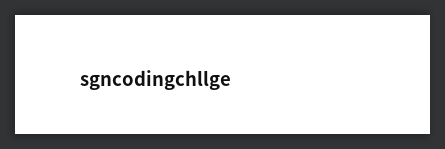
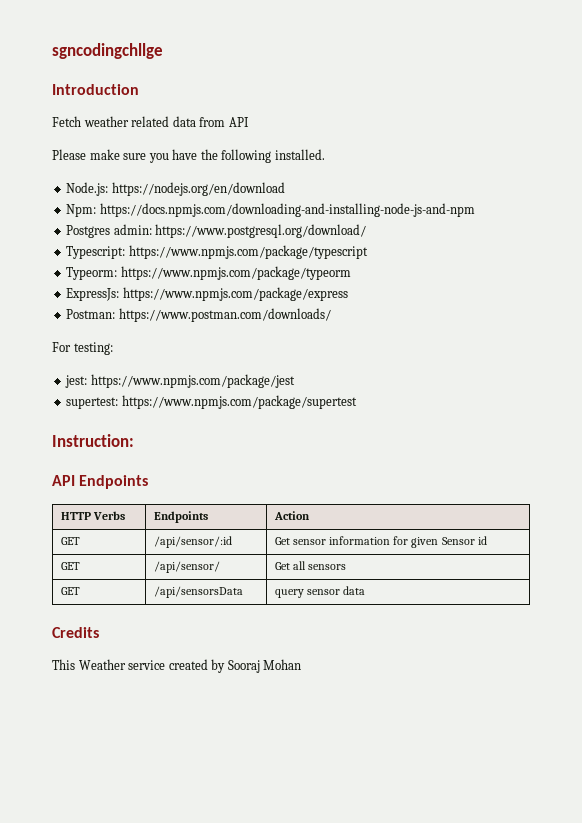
(231, 80) none -> [52,84,139,95] [52,116,249,127] [52,149,325,163] [66,182,285,196] [66,203,475,217] [66,224,367,238] [66,245,368,259] [66,266,351,280] [66,287,348,301] [66,308,331,322] [52,342,113,355] [65,374,295,388] [66,395,357,409] [52,434,134,447] [52,475,149,489] [61,511,126,520] [154,511,209,523] [274,511,311,520] [61,537,81,545] [154,536,233,548] [275,536,487,548] [61,562,81,570] [154,561,221,573] [275,561,347,570] [61,587,81,595] [154,586,244,598] [275,586,366,598] [52,627,99,638] [52,659,302,673] // Introduction // Fetch weather related data from API // Please make sure you have the following installed. // Node.js: https://nodejs.org/en/download // Npm: https://docs.npmjs.com/downloading-and-installing-node-js-and-npm // Postgres admin: https://www.postgresql.org/download/ // Typescript: https://www.npmjs.com/package/typescript // Typeorm: https://www.npmjs.com/package/typeorm // ExpressJs: https://www.npmjs.com/package/express // Postman: https://www.postman.com/downloads/ // For testing: // jest: https://www.npmjs.com/package/jest // supertest: https://www.npmjs.com/package/supertest // Instruction: // API Endpoints // HTTP Verbs | Endpoints | Action // GET | /api/sensor/:id | Get sensor information for given Sensor id // GET | /api/sensor/ | Get all sensors // GET | /api/sensorsData | query sensor data // Credits // This Weather service created by Sooraj Mohan

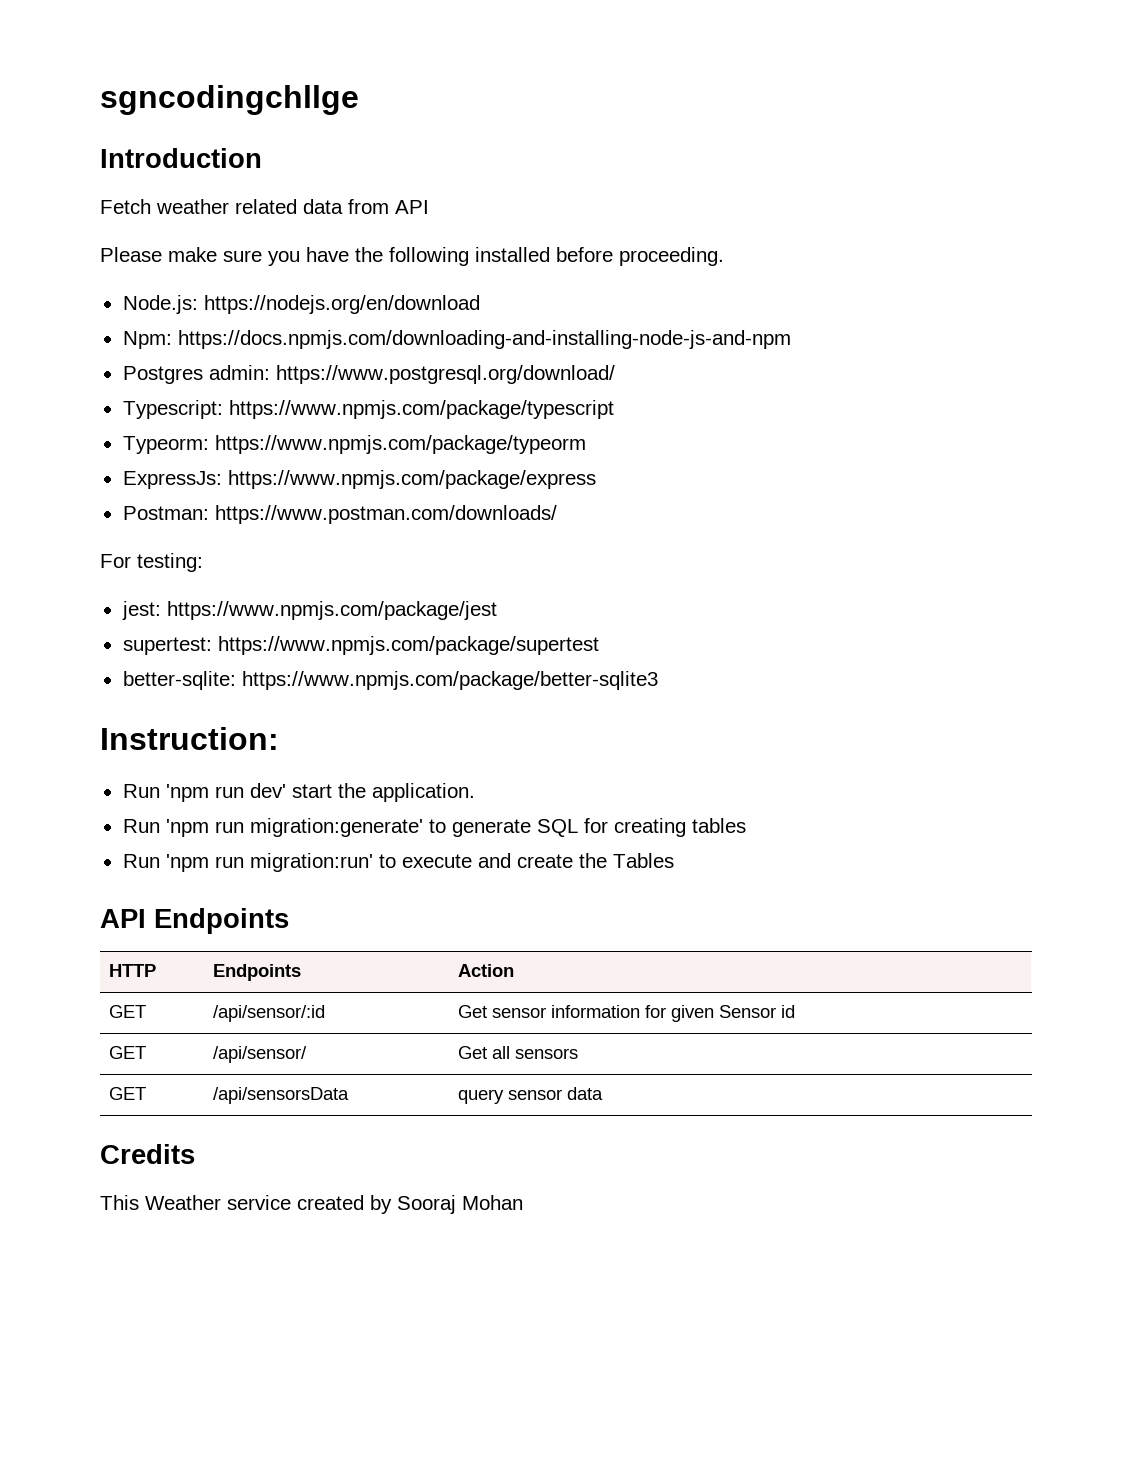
[274,149,325,160] installed. -> [475,247,724,266] installed before proceeding.
(357, 402) none -> [122,671,658,690] // better-sqlite: https://www.npmjs.com/package/better-sqlite3
(134, 440) none -> [122,783,475,802] [122,818,746,837] [122,853,674,872] // Run 'npm run dev' start the application. // Run 'npm run migration:generate' to generate SQL for creating tables // Run 'npm run migration:run' to execute and create the Tables
[93,511,126,520] Verbs -> (156, 970) none

